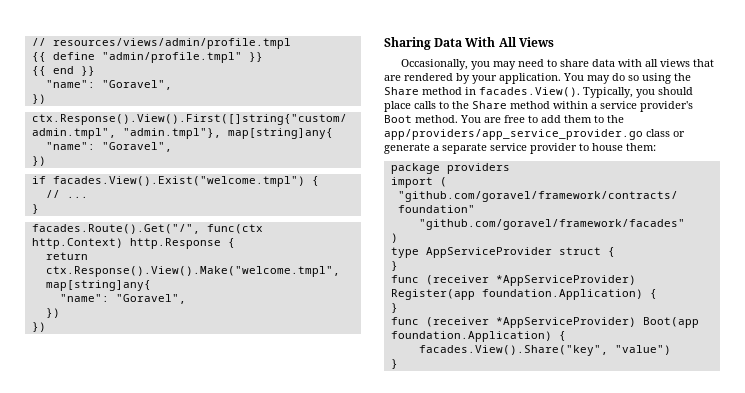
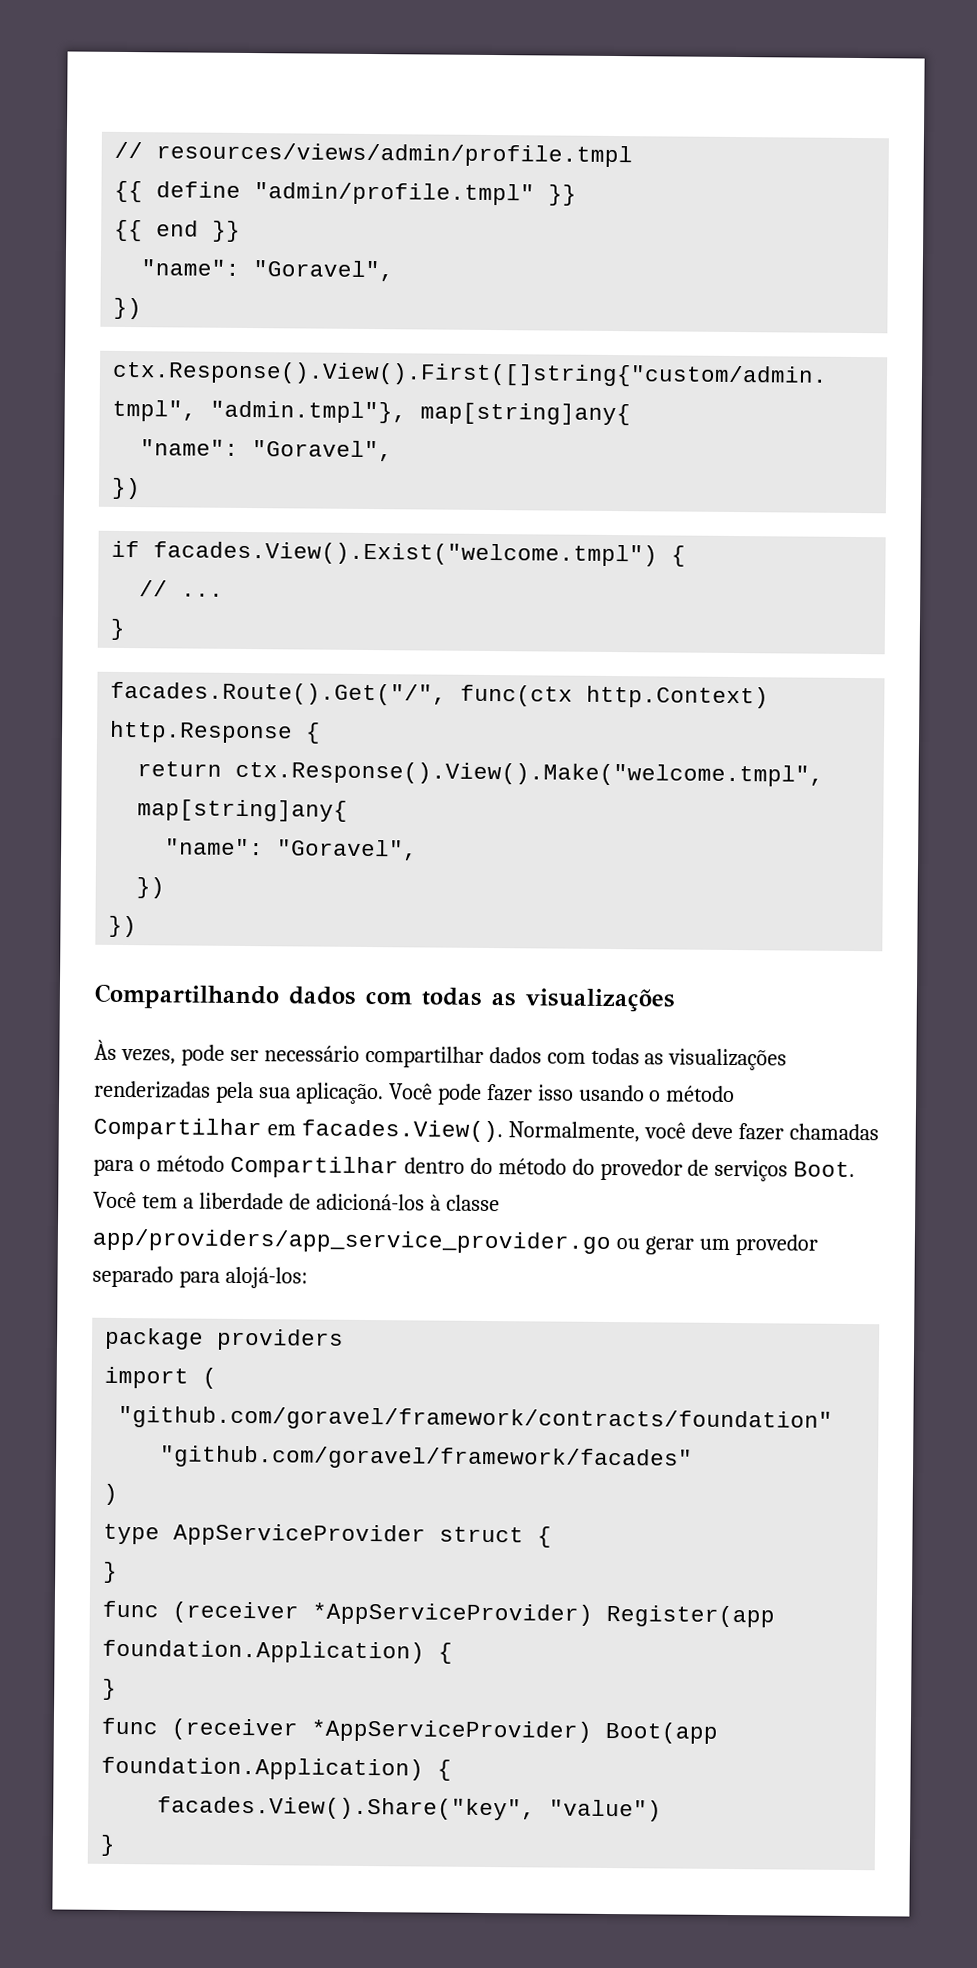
[384,37,554,50] [400,59,714,70] [384,73,691,84] [384,87,693,98] [384,101,693,112] [384,115,624,123] [384,129,685,140] [384,143,656,154] Sharing Data With All Views // Occasionally, you may need to share data with all views that are rendered by your application. You may do so using the Share method in facades.View(). Typically, you should place calls to the Share method within a service provider's Boot method. You are free to add them to the app/providers/app_service_provider.go class or generate a separate service provider to house them: -> [94,983,675,1013] [94,1039,788,1071] [94,1080,736,1105] [93,1117,879,1143] [93,1155,856,1182] [93,1191,500,1212] [92,1228,818,1256] [92,1265,308,1289] Compartilhando dados com todas as visualizações // Às vezes, pode ser necessário compartilhar dados com todas as visualizações renderizadas pela sua aplicação. Você pode fazer isso usando o método Compartilhar em facades.View(). Normalmente, você deve fazer chamadas para o método Compartilhar dentro do método do provedor de serviços Boot. Você tem a liberdade de adicioná-los à classe app/providers/app_service_provider.go ou gerar um provedor separado para alojá-los:

